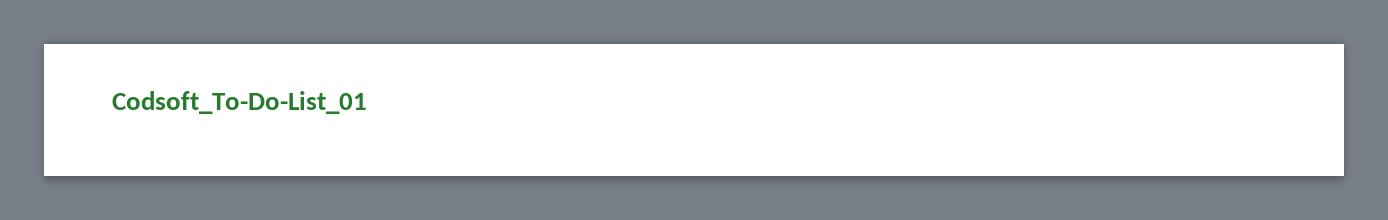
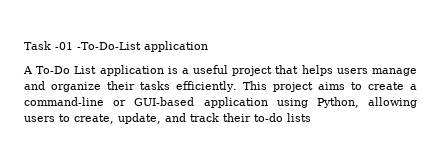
[112,91,367,114] Codsoft_To-Do-List_01 -> [24,41,208,52] [23,65,418,76] [24,81,417,92] [24,97,417,108] [24,113,311,124] Task -01 -To-Do-List application // A To-Do List application is a useful project that helps users manage and organize their tasks efficiently. This project aims to create a command-line or GUI-based application using Python, allowing users to create, update, and track their to-do lists

